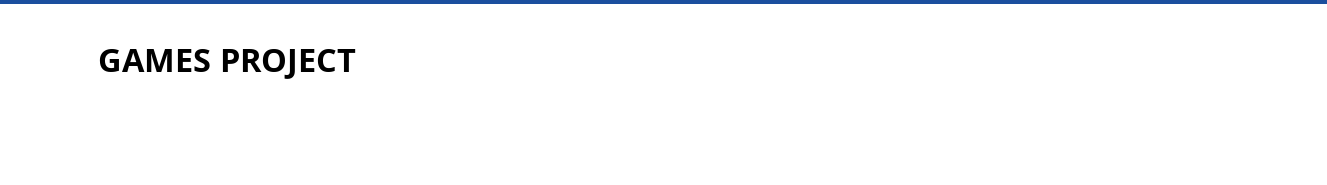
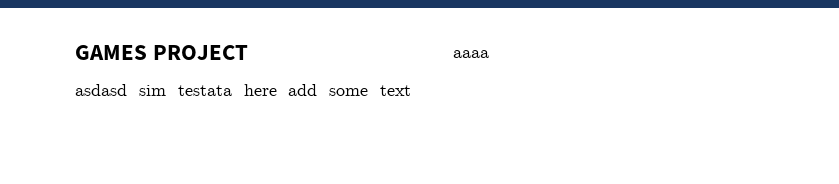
(356, 64) none -> [75,84,411,96] [453,50,489,58] // asdasd sim testata here add some text aaaa

